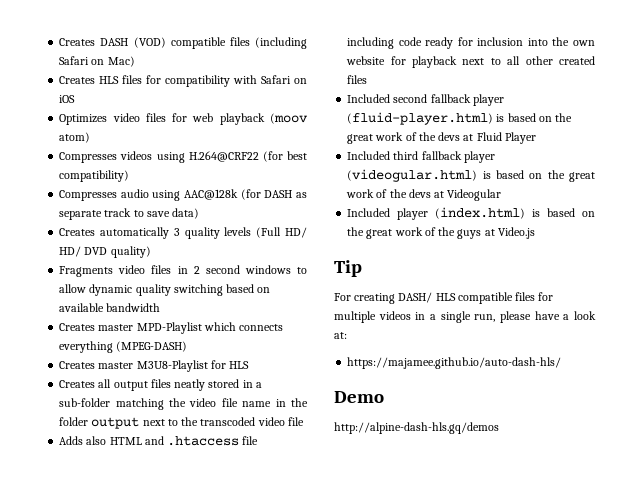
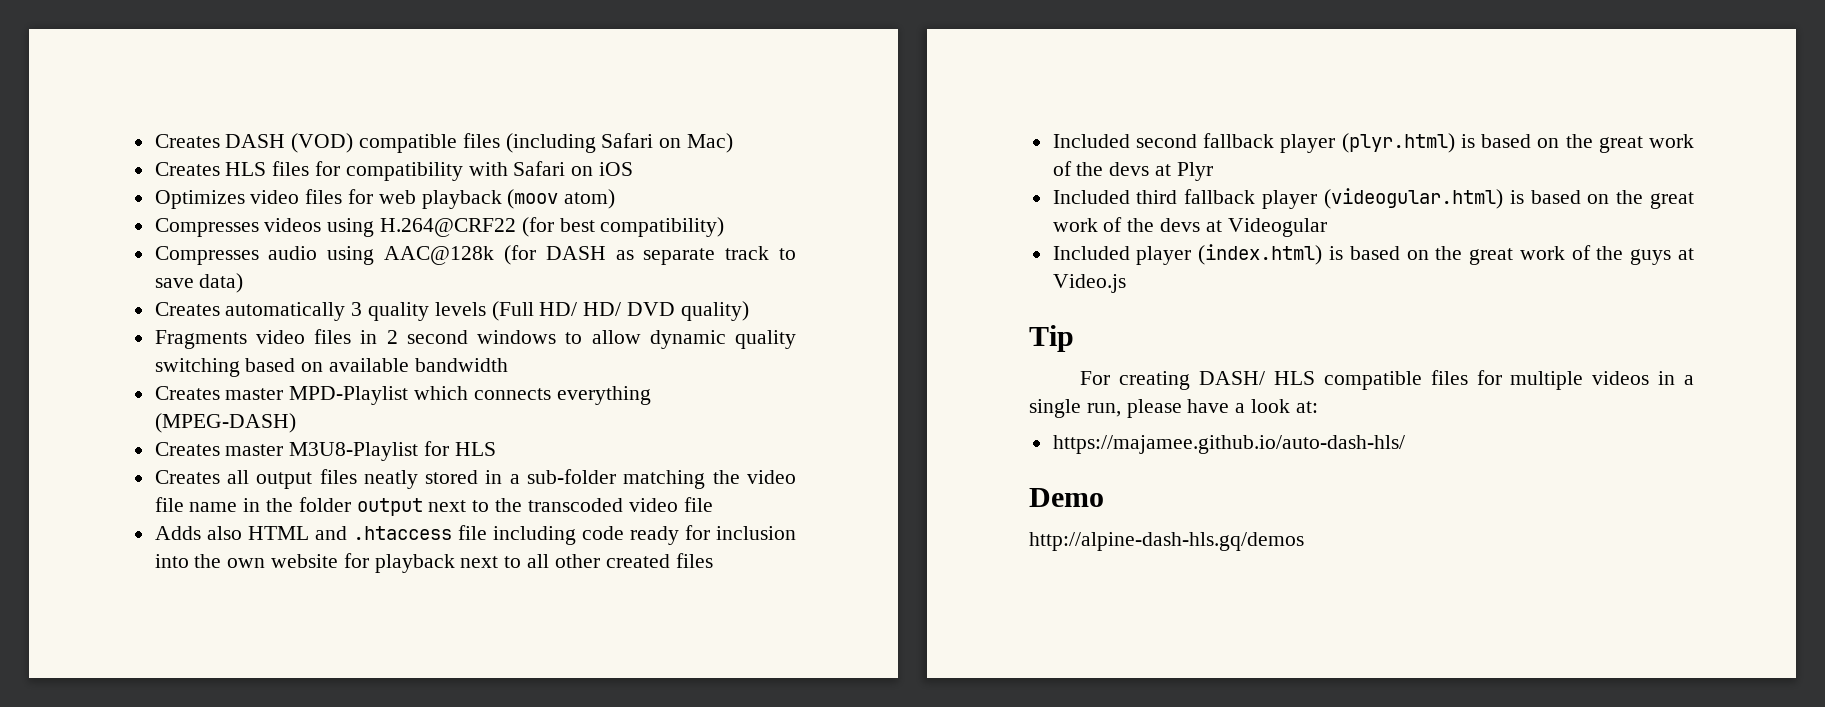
[347,112,494,125] (fluid-player.html) -> [1341,133,1455,153] (plyr.html)
[476,132,536,144] Fluid Player -> [1176,162,1213,181] Plyr

